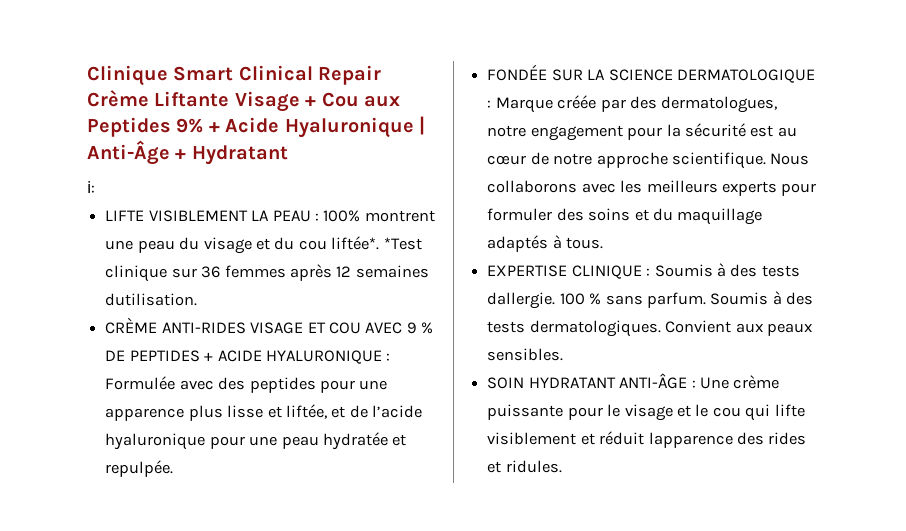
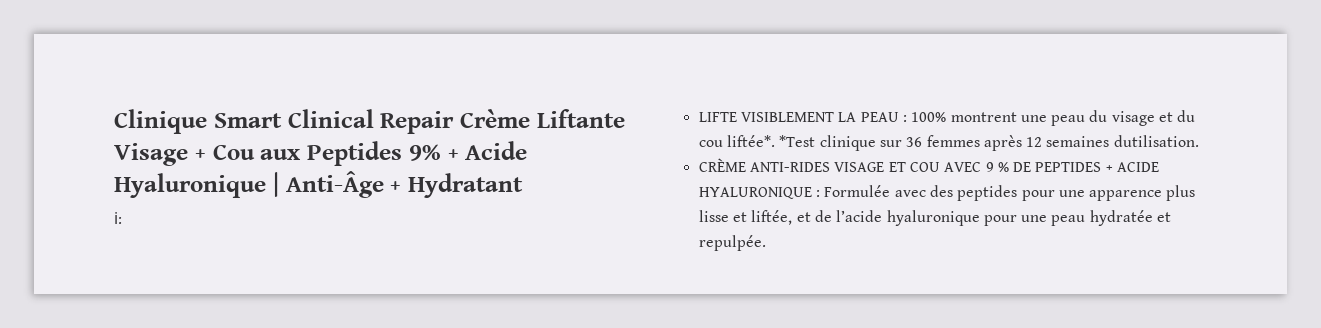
[487,64,815,83] [487,95,778,113] [487,123,797,141] [487,152,810,169] [487,180,817,196] [487,208,763,225] [487,235,604,252] [487,263,800,279] [487,291,814,309] [487,320,812,337] [487,348,564,361] [487,373,780,389] [487,404,805,421] [487,431,807,448] [487,460,562,473] // FONDÉE SUR LA SCIENCE DERMATOLOGIQUE : Marque créée par des dermatologues, notre engagement pour la sécurité est au cœur de notre approche scientifique. Nous collaborons avec les meilleurs experts pour formuler des soins et du maquillage adaptés à tous. // EXPERTISE CLINIQUE : Soumis à des tests dallergie. 100 % sans parfum. Soumis à des tests dermatologiques. Convient aux peaux sensibles. // SOIN HYDRATANT ANTI-ÂGE : Une crème puissante pour le visage et le cou qui lifte visiblement et réduit lapparence des rides et ridules. -> (766, 243) none

